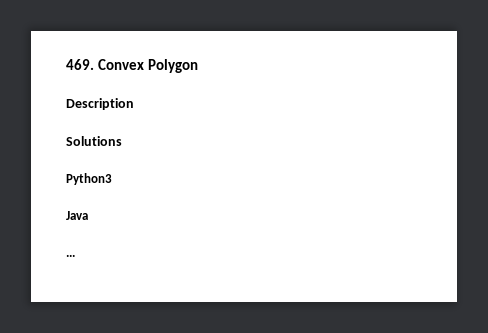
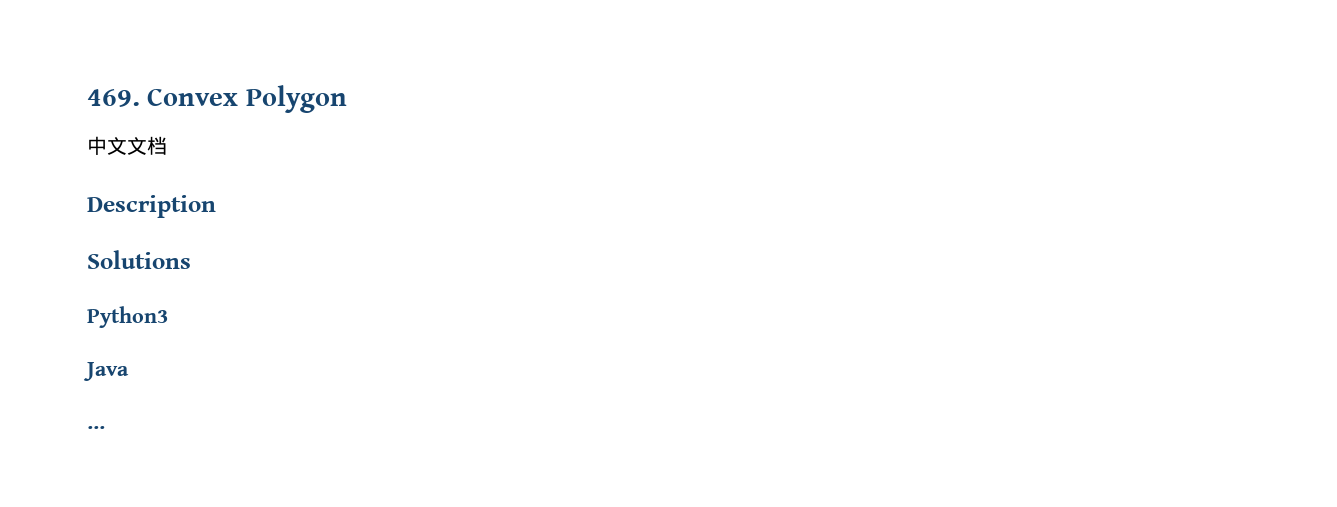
(198, 66) none -> [87,136,167,155] // 中文文档

